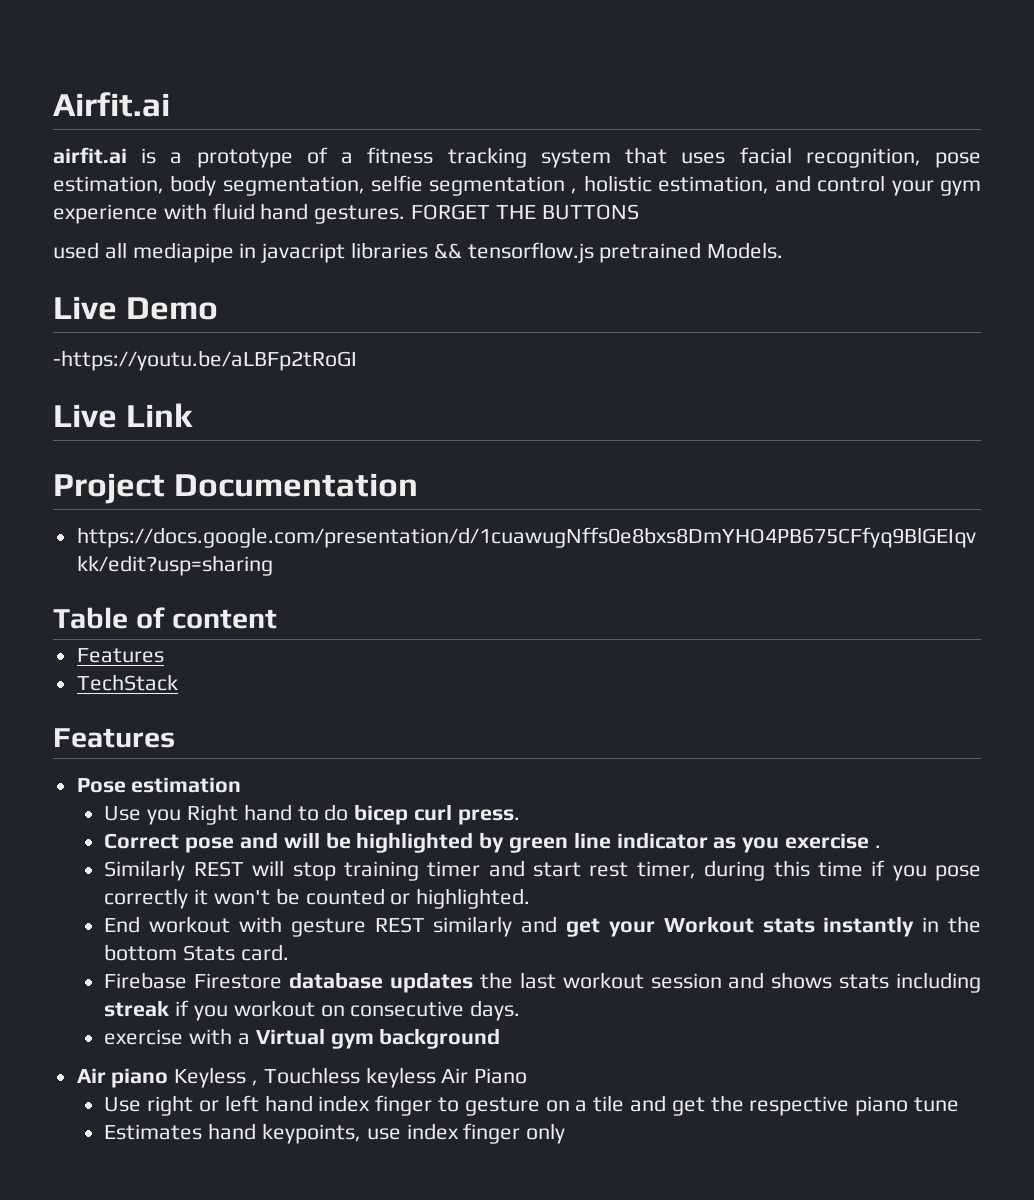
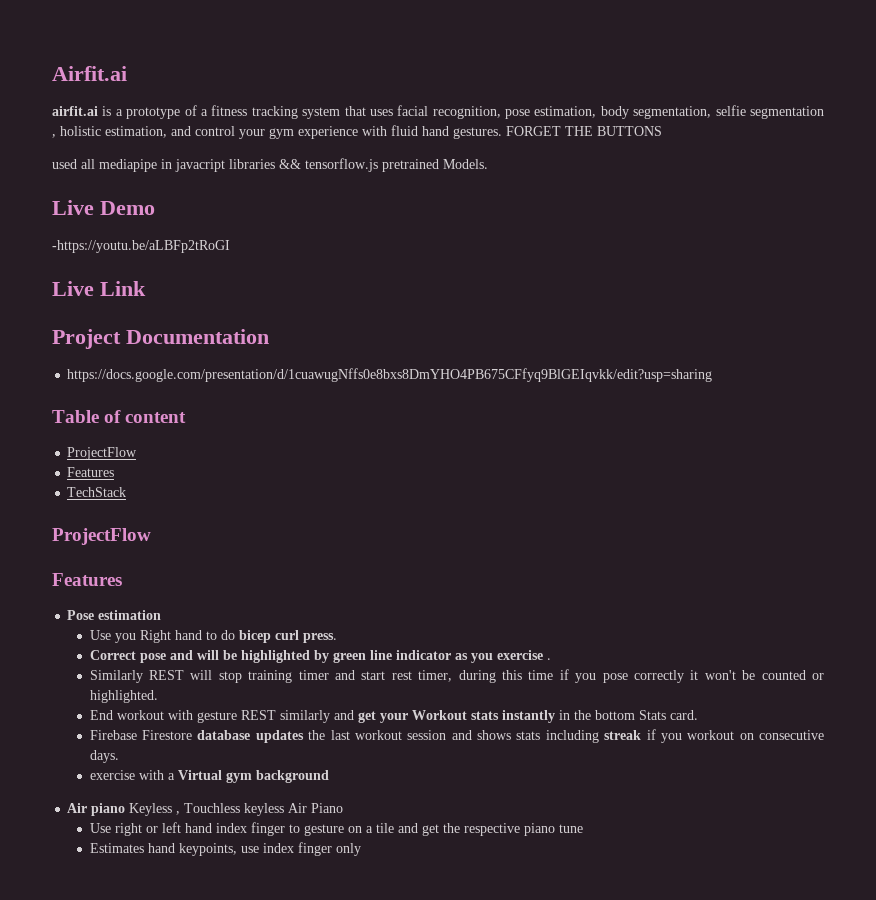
(277, 619) none -> [67,447,138,460] // ProjectFlow
(178, 682) none -> [52,528,151,545] // ProjectFlow

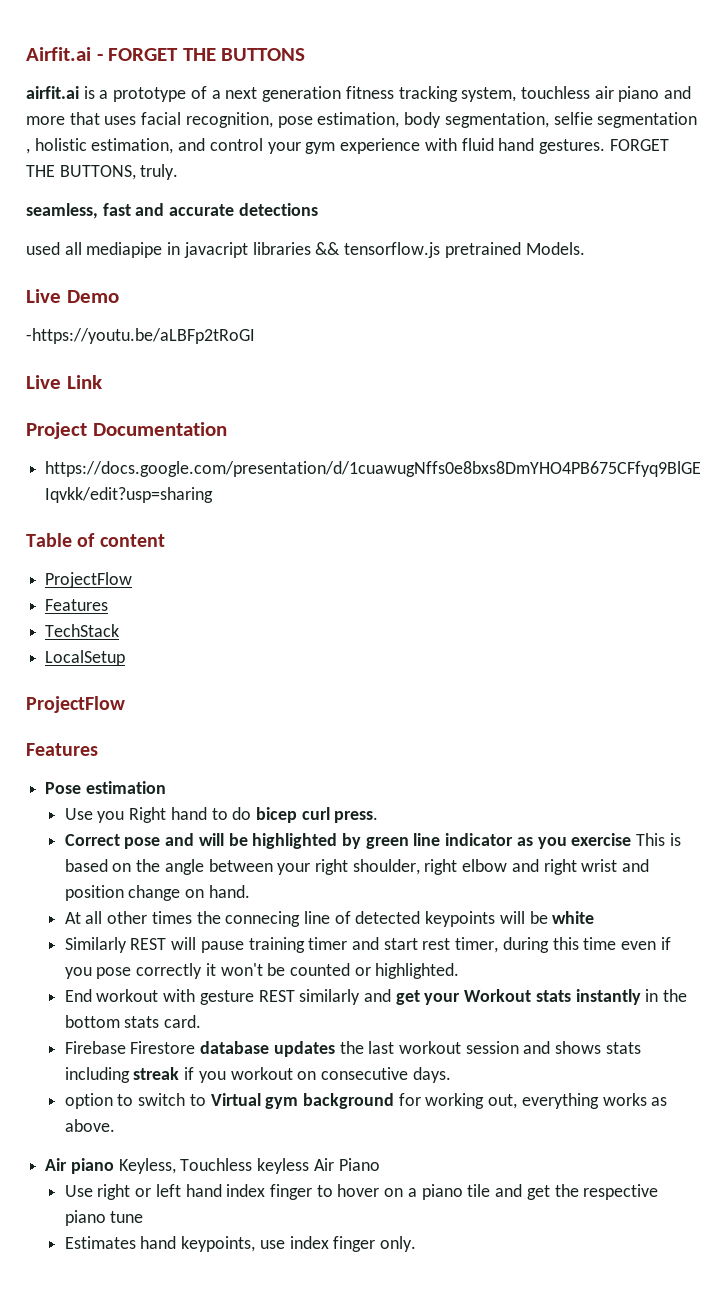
(127, 73) none -> [96,48,306,61] - FORGET THE BUTTONS
[211,105,341,119] fitness tracking system -> [225,86,692,102] [26,116,65,125] next generation fitness tracking system, touchless air piano and more
[597,126,662,136] BUTTONS -> [59,164,179,180] [26,203,318,219] BUTTONS, truly. // seamless, fast and accurate detections
(127, 492) none -> [45,650,126,666] // LocalSetup
[546,658,551,660] . -> [636,833,681,846] [64,859,650,875] [64,885,250,901] [64,911,595,927] This is based on the angle between your right shoulder, right elbow and right wrist and position change on hand. // At all other times the connecing line of detected keypoints will be white
[218,671,242,683] stop -> [200,941,244,953] pause
(554, 675) none -> [621,941,657,950] even
[638,710,666,720] Stats -> [124,1016,160,1028] stats
[89,770,175,780] exercise with a -> [64,1093,206,1109] option to switch to
(329, 776) none -> [398,1093,668,1109] [64,1119,115,1132] for working out, everything works as above.
[129,803,181,816] Keyless , -> [118,1158,176,1174] Keyless,
[303,824,344,836] gesture -> [337,1184,380,1197] hover
(373, 829) none -> [421,1184,463,1200] piano
[335,843,361,856] only -> [380,1236,417,1252] only.

